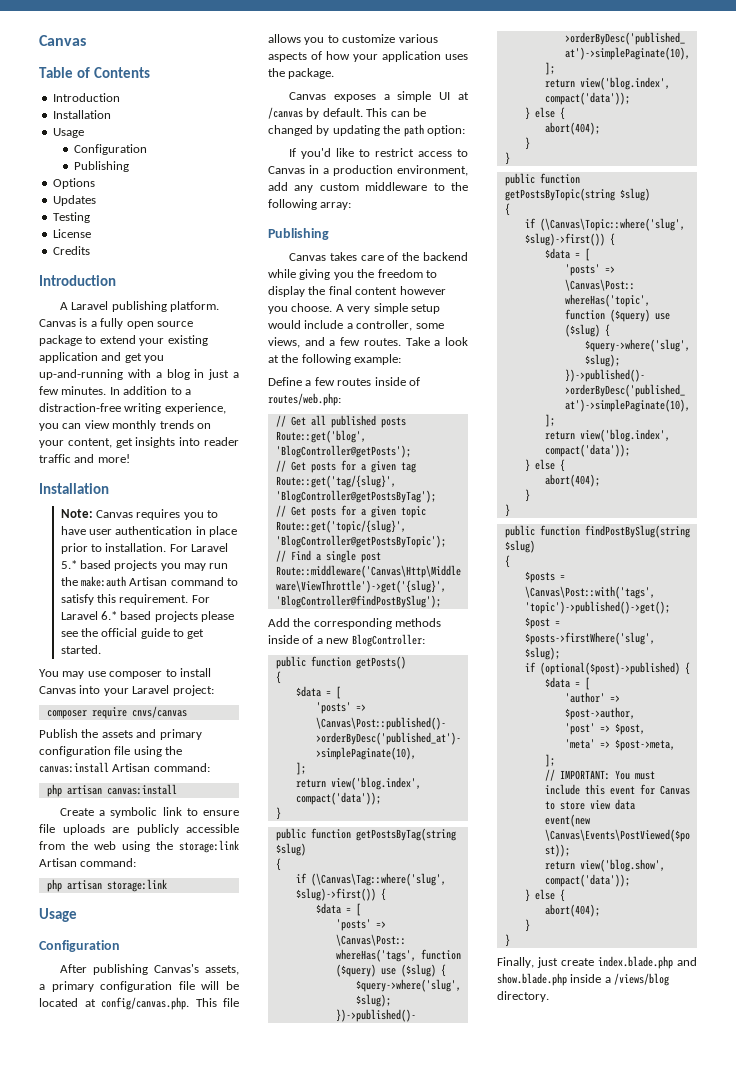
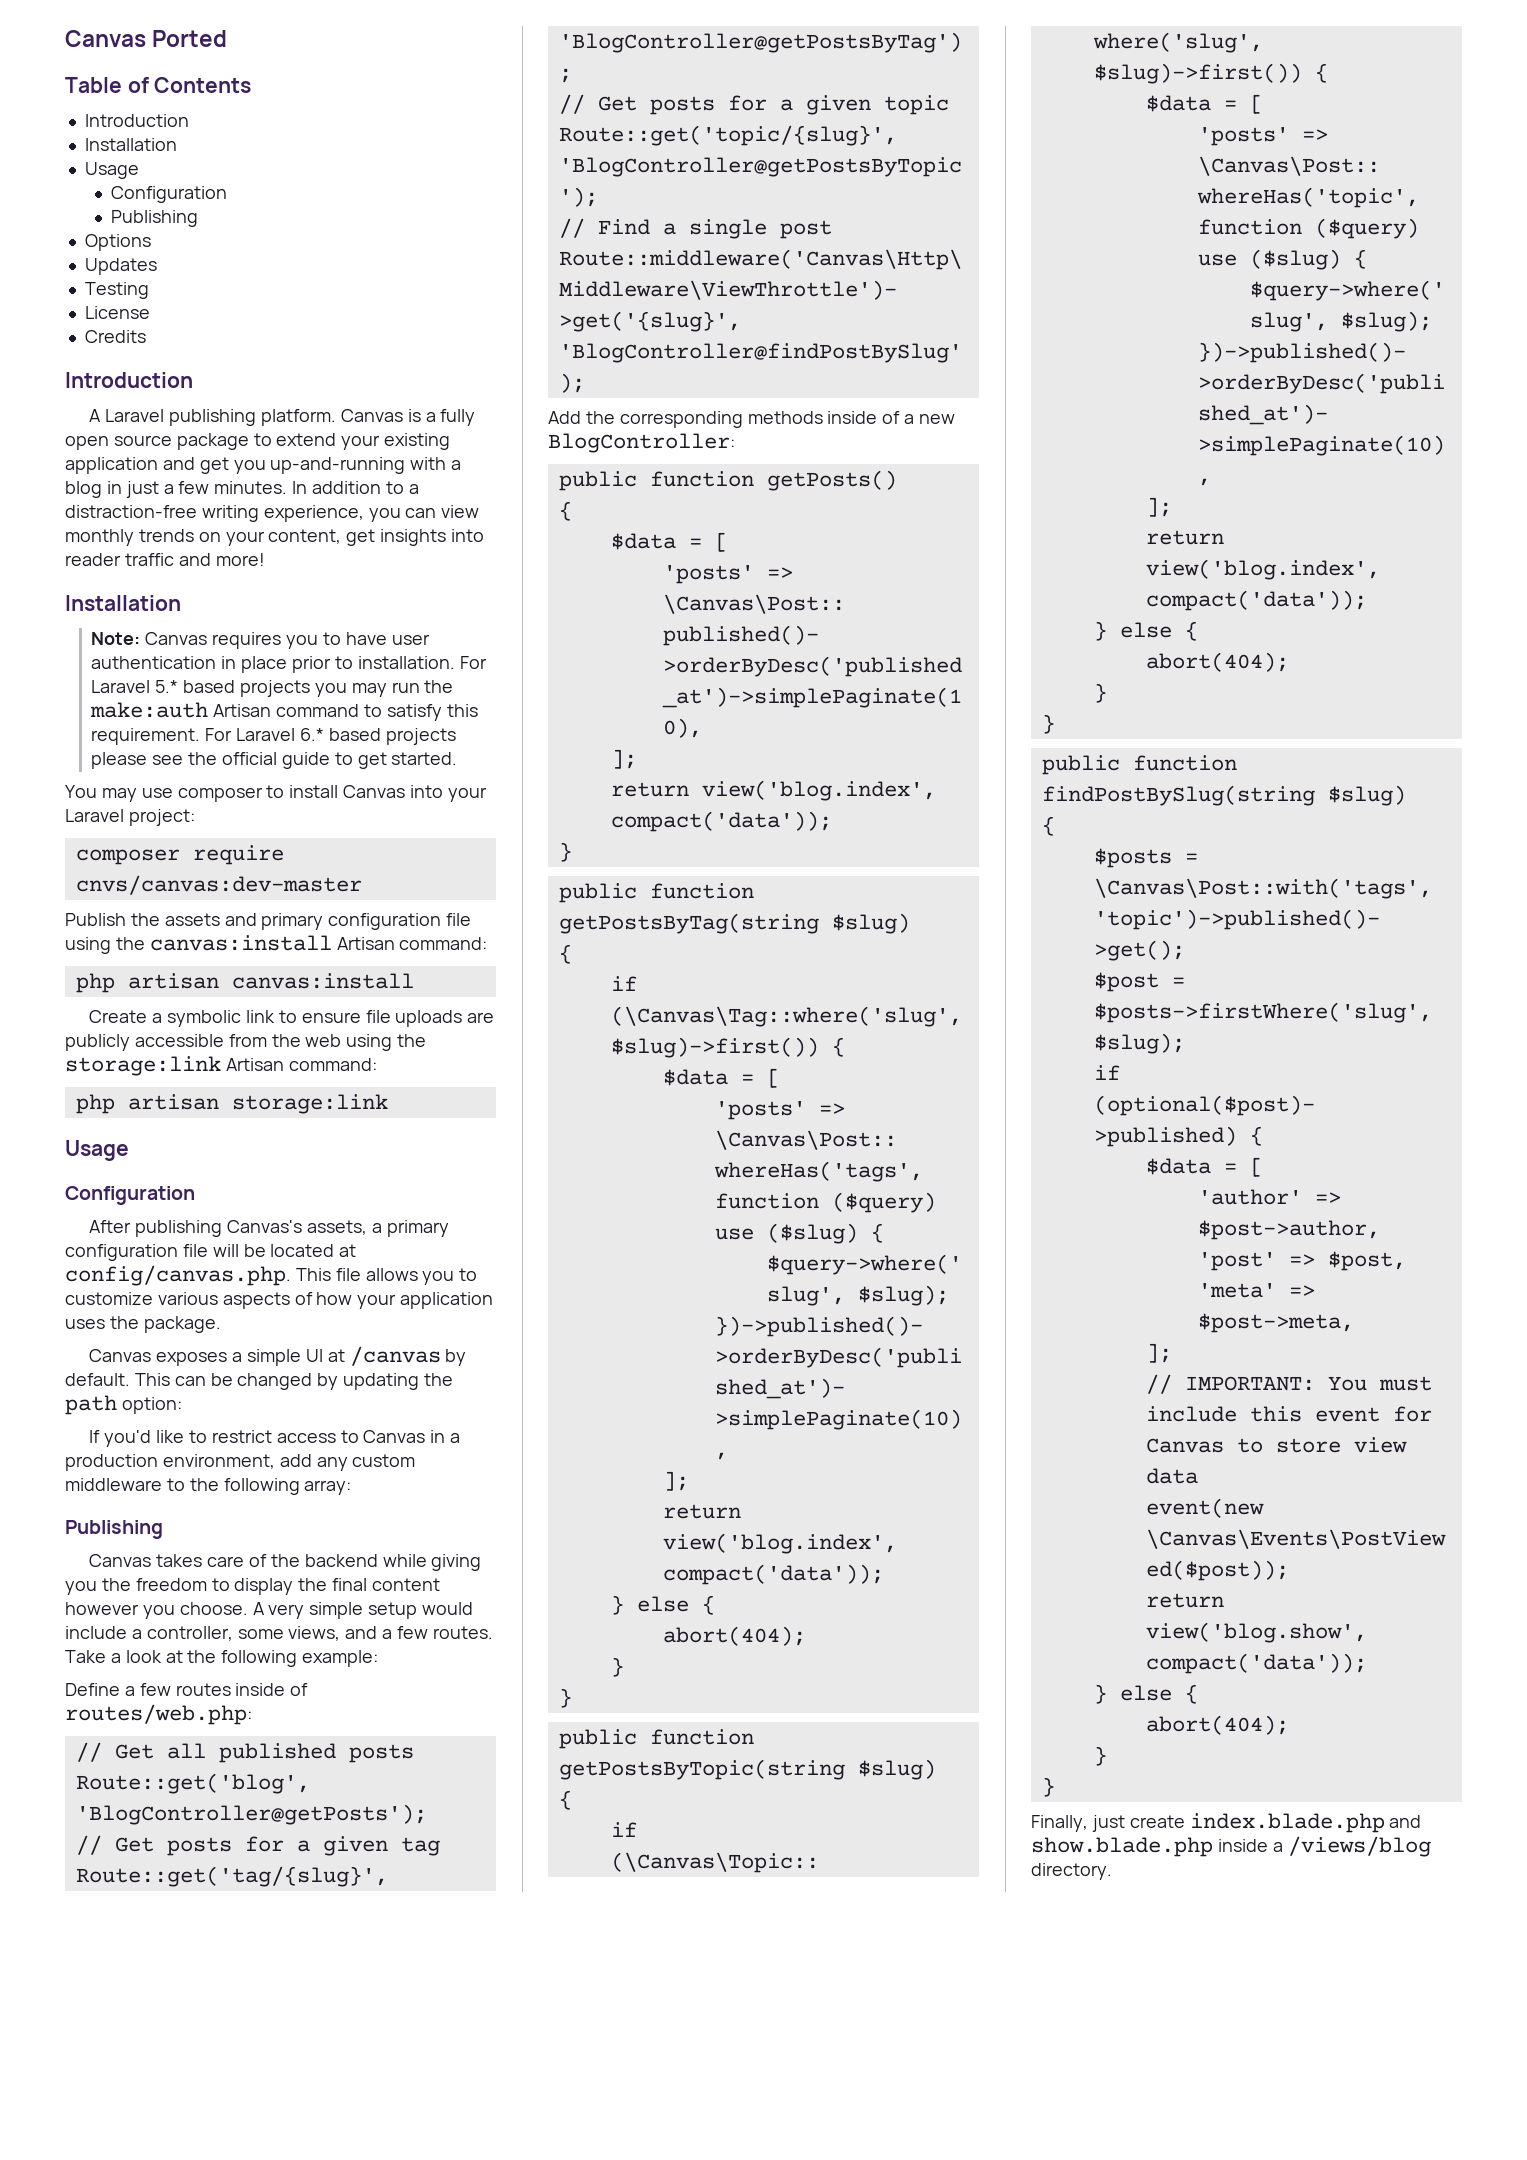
[39,35,86,46] Canvas -> [65,30,228,47] Canvas Ported
[131,706,187,718] cnvs/canvas -> [75,875,362,895] cnvs/canvas:dev-master

